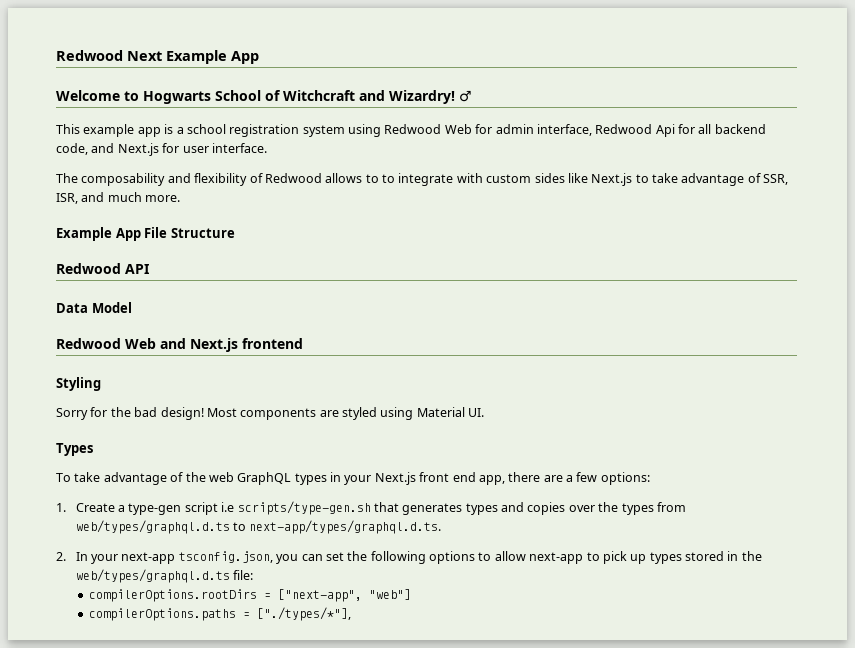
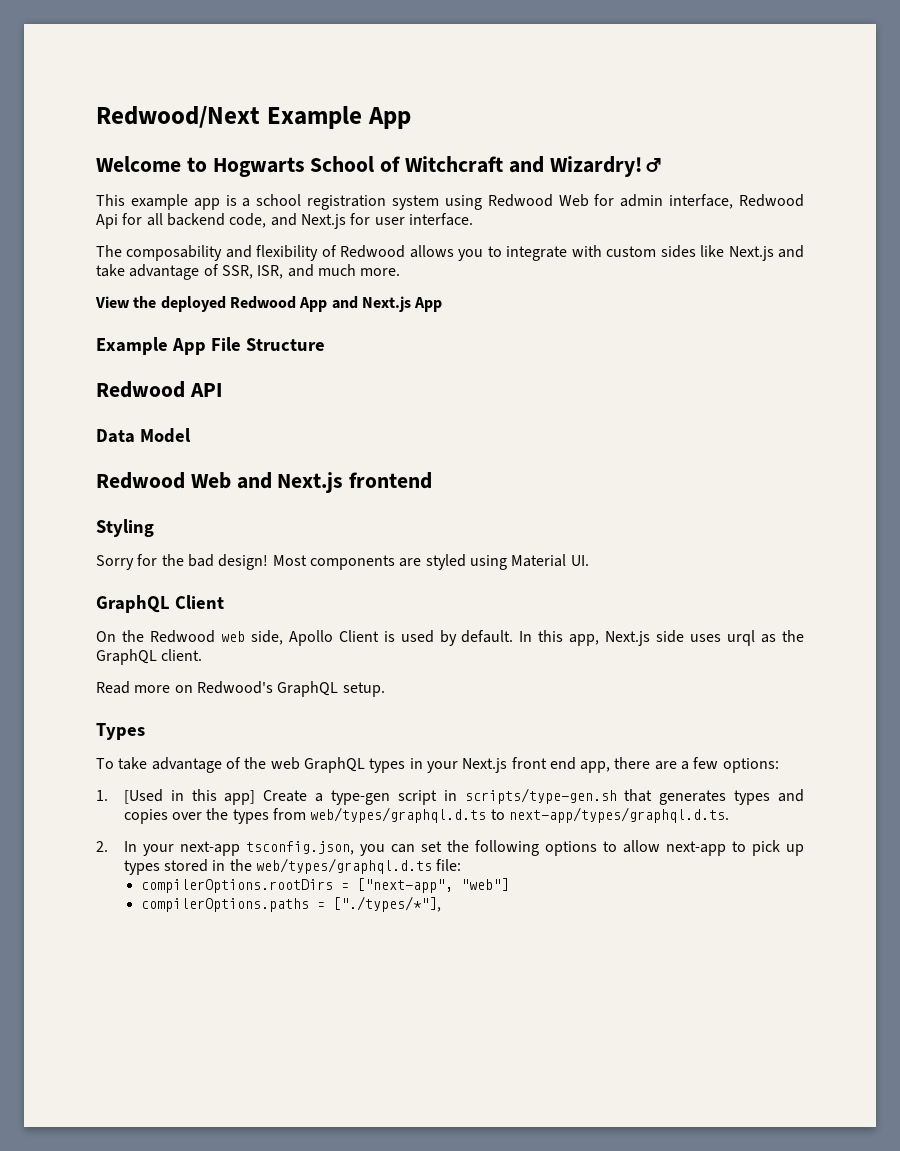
[56,50,162,61] Redwood Next -> [96,106,260,128] Redwood/Next
[365,174,379,183] to -> [458,249,484,261] you
[635,174,649,183] to -> [778,245,805,258] and
(181, 198) none -> [95,296,443,312] // View the deployed Redwood App and Next.js App
(485, 412) none -> [96,595,224,613] [96,630,804,646] [96,649,203,665] [96,681,385,697] // GraphQL Client // On the Redwood web side, Apollo Client is used by default. In this app, Next.js side uses urql as the GraphQL client. // Read more on Redwood's GraphQL setup.
(66, 507) none -> [123,789,256,805] [Used in this app]
[221,502,235,512] i.e -> [443,790,457,801] in

